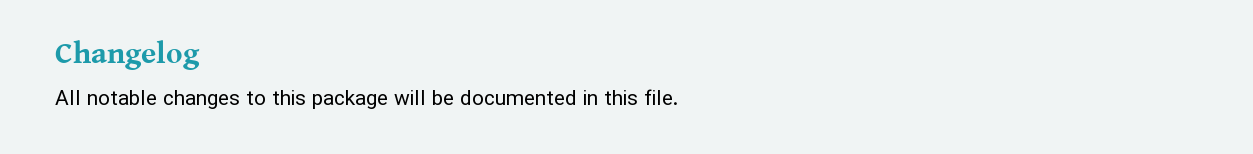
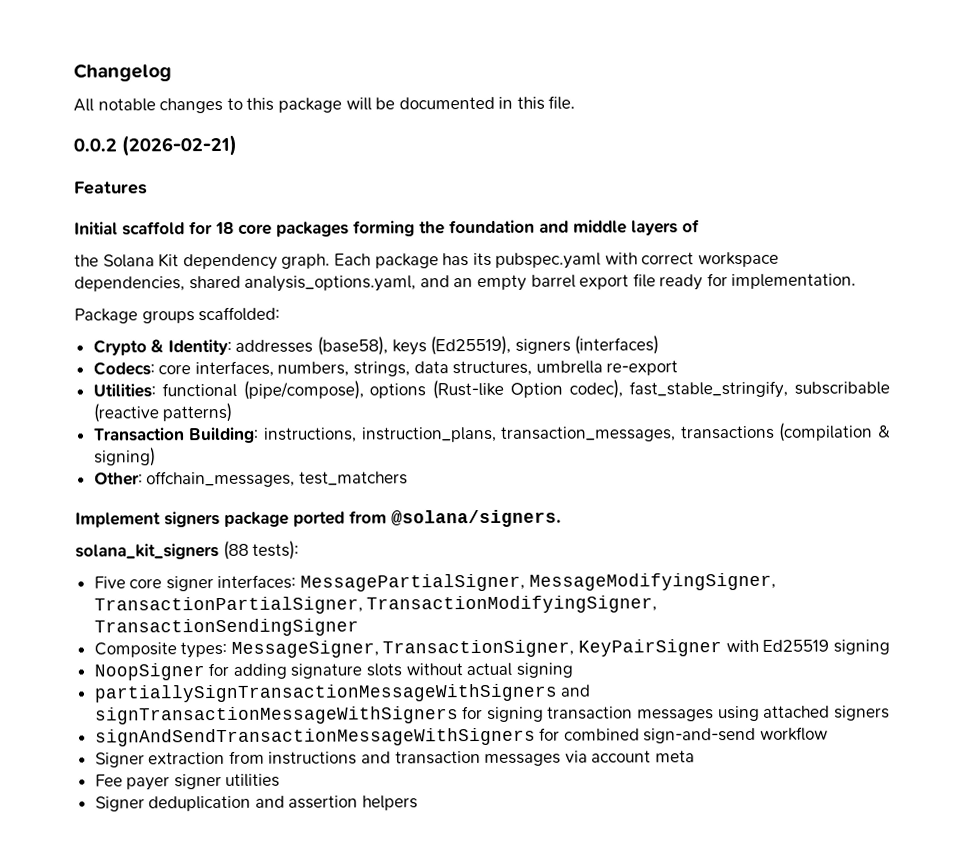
(678, 97) none -> [73,134,237,157] [74,181,148,195] [74,219,700,237] [74,251,780,271] [74,273,857,292] [74,306,281,324] [92,335,660,356] [92,360,679,378] [92,379,890,400] [92,402,233,423] [92,422,892,444] [93,447,156,467] [93,470,408,488] [75,509,561,528] [75,540,300,560] [93,572,776,592] [93,595,658,615] [93,618,359,637] [93,639,890,659] [93,662,573,681] [93,683,592,703] [94,705,890,725] [94,726,829,747] [94,750,696,768] [94,773,281,791] [94,795,419,812] // 0.0.2 (2026-02-21) // Features // Initial scaffold for 18 core packages forming the foundation and middle layers of // the Solana Kit dependency graph. Each package has its pubspec.yaml with correct workspace dependencies, shared analysis_options.yaml, and an empty barrel export file ready for implementation. // Package groups scaffolded: // Crypto & Identity: addresses (base58), keys (Ed25519), signers (interfaces) // Codecs: core interfaces, numbers, strings, data structures, umbrella re-export // Utilities: functional (pipe/compose), options (Rust-like Option codec), fast_stable_stringify, subscribable (reactive patterns) // Transaction Building: instructions, instruction_plans, transaction_messages, transactions (compilation & signing) // Other: offchain_messages, test_matchers // Implement signers package ported from @solana/signers. // solana_kit_signers (88 tests): // Five core signer interfaces: MessagePartialSigner, MessageModifyingSigner, TransactionPartialSigner, TransactionModifyingSigner, TransactionSendingSigner // Composite types: MessageSigner, TransactionSigner, KeyPairSigner with Ed25519 signing // NoopSigner for adding signature slots without actual signing // partiallySignTransactionMessageWithSigners and signTransactionMessageWithSigners for signing transaction messages using attached signers // signAndSendTransactionMessageWithSigners for combined sign-and-send workflow // Signer extraction from instructions and transaction messages via account meta // Fee payer signer utilities // Signer deduplication and assertion helpers

